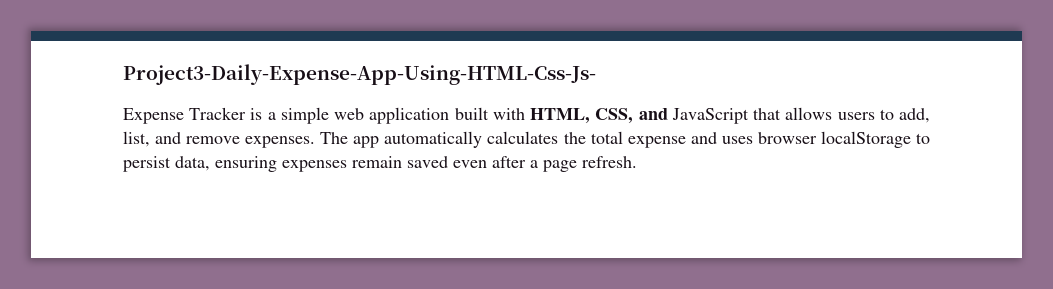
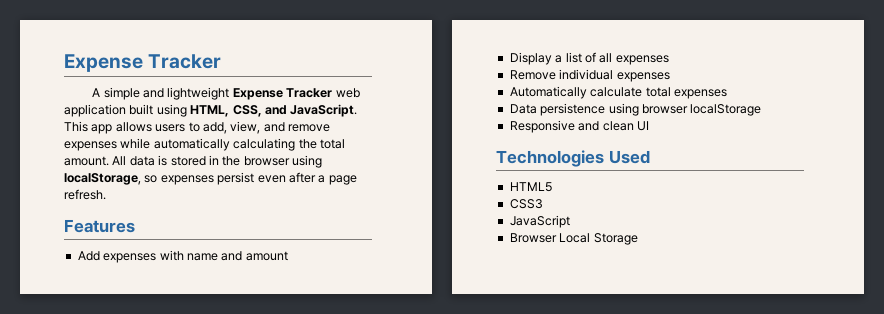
[123,64,596,85] [123,107,329,124] Project3-Daily-Expense-App-Using-HTML-Css-Js- // Expense Tracker is a simple -> [64,54,222,72] [92,87,333,100] Expense Tracker // A simple and lightweight Expense Tracker
[492,108,525,120] with -> [156,104,187,117] using
[671,108,782,124] JavaScript that -> [290,104,358,117] [64,121,113,134] JavaScript. This app
[123,131,150,147] list, -> [230,121,261,134] view,
[245,131,931,148] [123,156,448,172] expenses. The app automatically calculates the total expense and uses browser localStorage to persist data, ensuring expenses remain saved -> [64,138,345,151] [64,155,322,168] [64,172,255,185] expenses while automatically calculating the total amount. All data is stored in the browser using localStorage, so expenses persist
(637, 162) none -> [64,219,135,233] [77,250,288,263] [509,52,669,65] [509,69,670,82] [509,86,727,99] [509,103,762,116] [509,120,649,133] [496,150,650,167] [509,182,552,192] [509,199,543,209] [509,215,570,228] [509,233,638,245] // Features // Add expenses with name and amount // Display a list of all expenses // Remove individual expenses // Automatically calculate total expenses // Data persistence using browser localStorage // Responsive and clean UI // Technologies Used // HTML5 // CSS3 // JavaScript // Browser Local Storage

